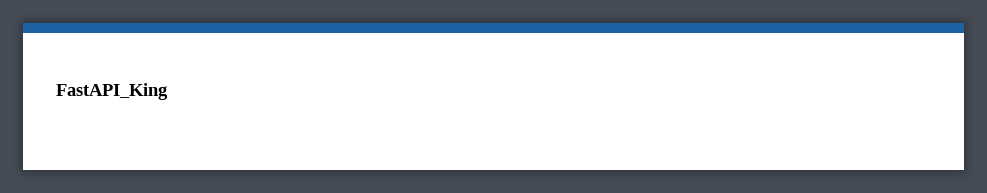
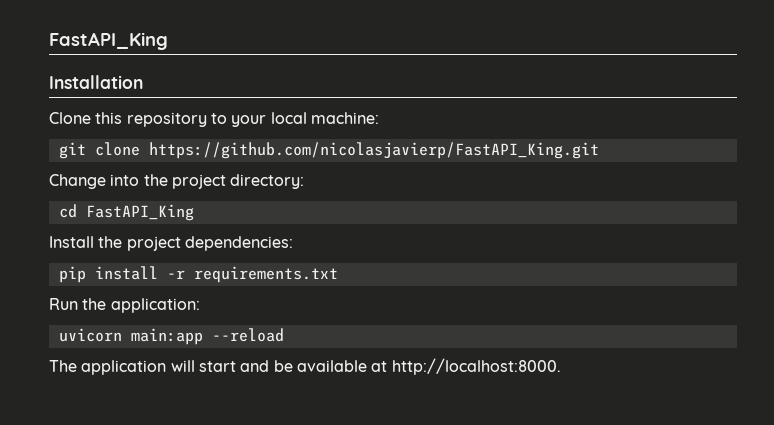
[56,83,168,100] FastAPI_King -> [49,32,168,50] [49,75,143,89] [49,112,379,127] [58,142,599,159] [49,174,305,189] [58,204,194,221] [49,236,293,251] [58,266,338,283] [49,298,200,313] [58,328,284,345] [49,358,561,375] FastAPI_King // Installation // Clone this repository to your local machine: // git clone https://github.com/nicolasjavierp/FastAPI_King.git // Change into the project directory: // cd FastAPI_King // Install the project dependencies: // pip install -r requirements.txt // Run the application: // uvicorn main:app --reload // The application will start and be available at http://localhost:8000.

